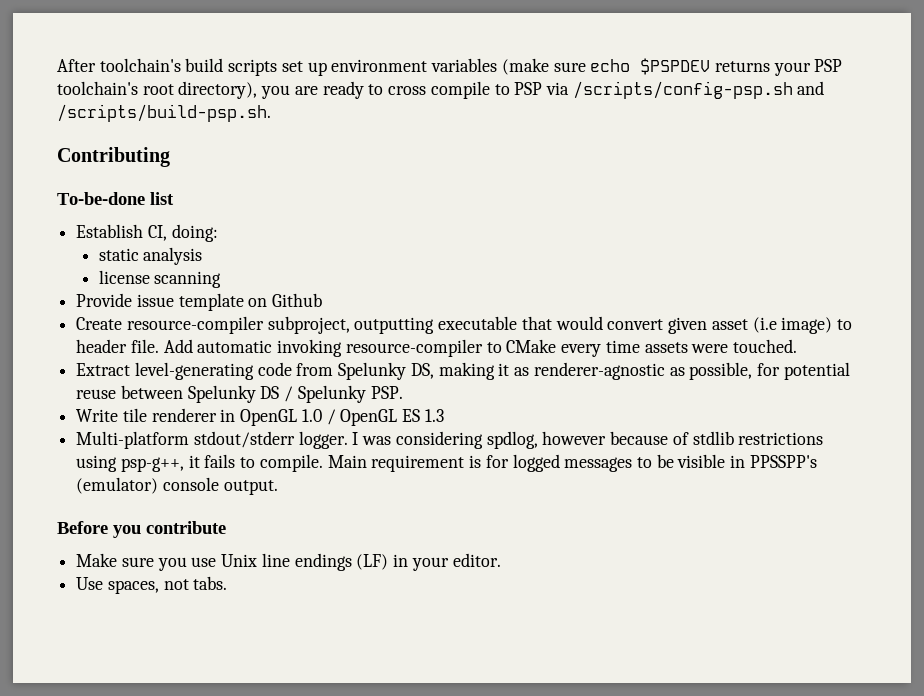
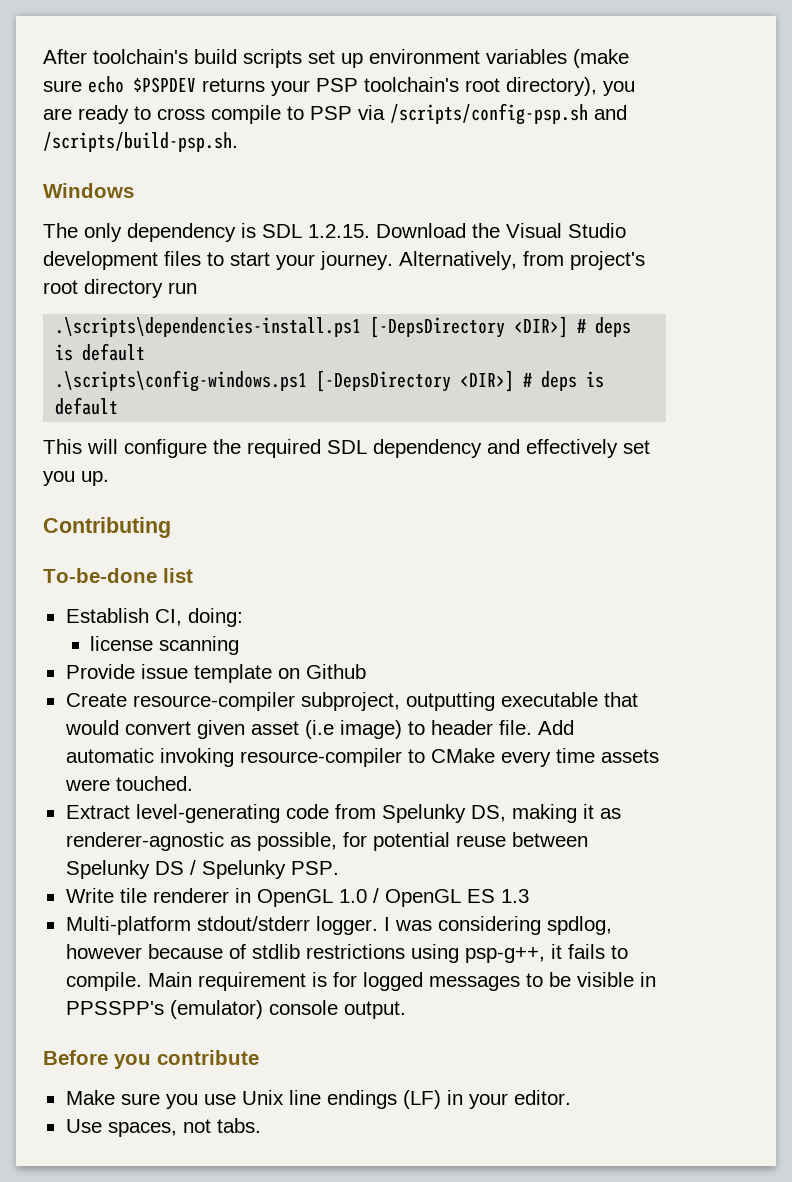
(271, 113) none -> [43,183,134,198] [43,223,626,242] [43,251,645,270] [43,279,197,298] [55,316,632,338] [55,343,146,361] [55,370,605,392] [55,397,119,415] [43,439,650,458] [43,471,109,486] // Windows // The only dependency is SDL 1.2.15. Download the Visual Studio development files to start your journey. Alternatively, from project's root directory run // .\scripts\dependencies-install.ps1 [-DepsDirectory <DIR>] # deps is default // .\scripts\config-windows.ps1 [-DepsDirectory <DIR>] # deps is default // This will configure the required SDL dependency and effectively set you up.
[98,247,203,265] // static analysis -> (243, 617) none

